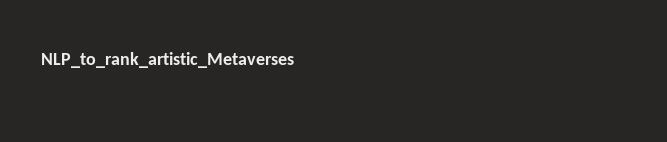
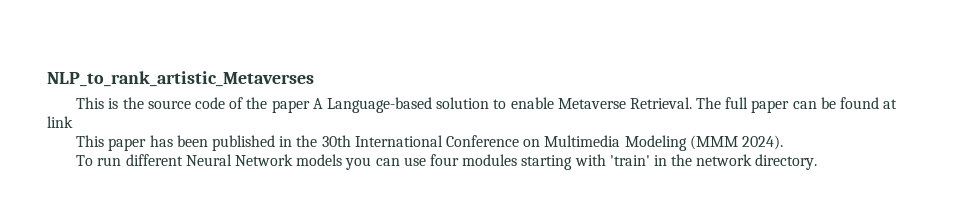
(294, 60) none -> [76,97,898,113] [47,116,73,128] [76,135,783,151] [76,154,818,170] // This is the source code of the paper A Language-based solution to enable Metaverse Retrieval. The full paper can be found at link // This paper has been published in the 30th International Conference on Multimedia Modeling (MMM 2024). // To run different Neural Network models you can use four modules starting with 'train' in the network directory.

